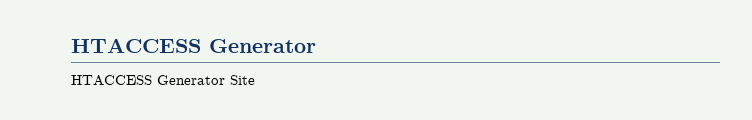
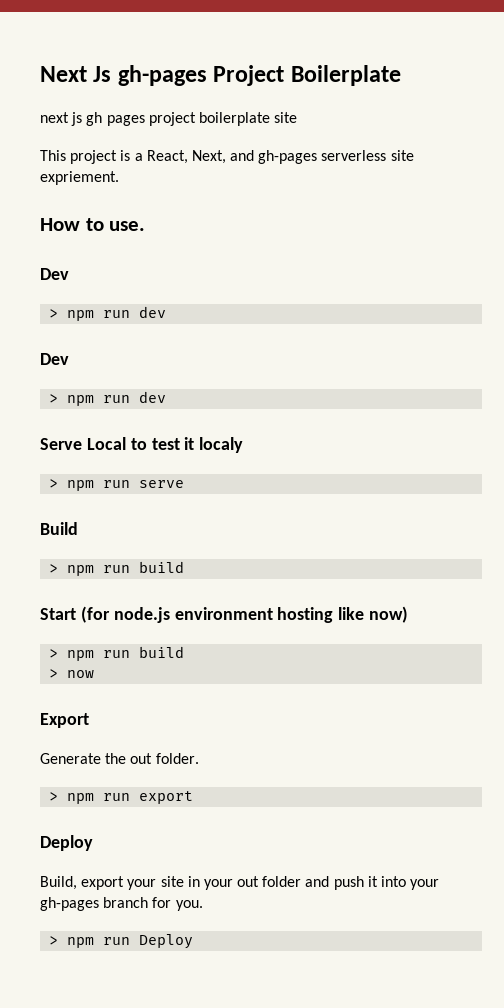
[71,38,316,53] [71,75,255,86] HTACCESS Generator // HTACCESS Generator Site -> [40,65,401,86] [40,112,298,126] [40,150,414,164] [40,171,119,185] [40,218,146,231] [40,268,69,280] [49,306,167,321] [40,353,69,365] [49,391,167,406] [40,437,244,453] [49,479,185,491] [40,522,78,535] [49,561,185,576] [40,606,409,623] [49,646,185,661] [49,669,95,678] [40,713,89,728] [40,753,199,764] [49,791,194,804] [40,835,93,851] [40,876,440,890] [40,897,203,911] [49,934,194,949] Next Js gh-pages Project Boilerplate // next js gh pages project boilerplate site // This project is a React, Next, and gh-pages serverless site expriement. // How to use. // Dev // > npm run dev // Dev // > npm run dev // Serve Local to test it localy // > npm run serve // Build // > npm run build // Start (for node.js environment hosting like now) // > npm run build // > now // Export // Generate the out folder. // > npm run export // Deploy // Build, export your site in your out folder and push it into your gh-pages branch for you. // > npm run Deploy

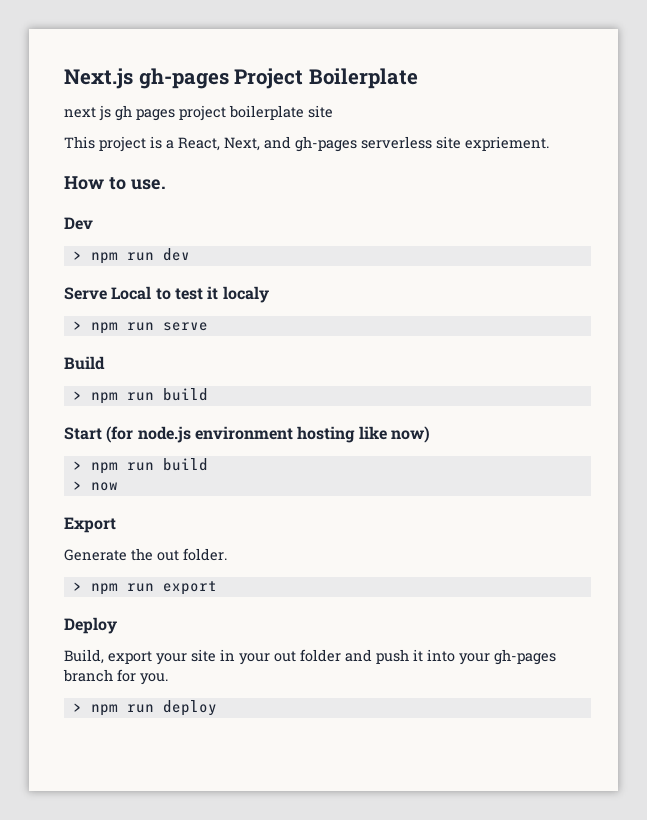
[40,66,112,82] Next Js -> [64,68,133,89] Next.js
[40,353,69,365] [49,391,167,406] // Dev // > npm run dev -> (190, 254) none
[139,934,194,949] Deploy -> [162,700,217,716] deploy

